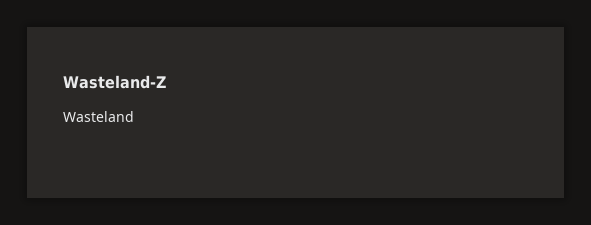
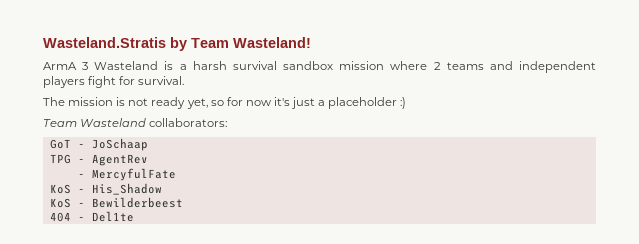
[63,75,166,89] [63,111,134,122] Wasteland-Z // Wasteland -> [43,37,311,51] [43,61,596,73] [43,76,185,88] [43,97,407,109] [43,118,228,127] [49,138,148,151] [49,154,148,166] [77,168,176,181] [49,183,162,195] [49,197,183,208] [49,211,134,222] Wasteland.Stratis by Team Wasteland! // ArmA 3 Wasteland is a harsh survival sandbox mission where 2 teams and independent players fight for survival. // The mission is not ready yet, so for now it's just a placeholder :) // Team Wasteland collaborators: // GoT - JoSchaap // TPG - AgentRev // - MercyfulFate // KoS - His_Shadow // KoS - Bewilderbeest // 404 - Del1te

